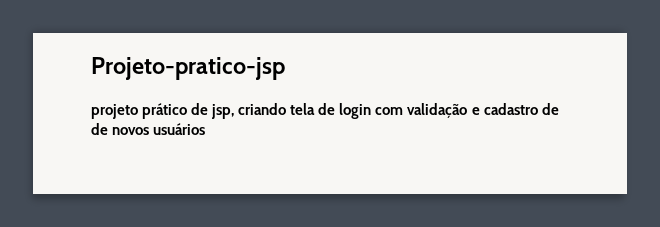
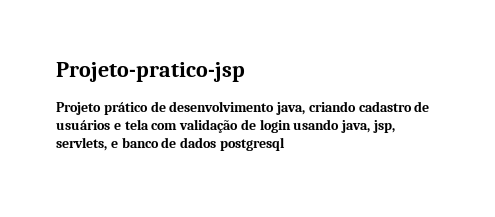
[91,104,138,119] projeto -> [56,102,101,115] Projeto
[211,103,559,119] [91,123,206,135] jsp, criando tela de login com validação e cadastro de de novos usuários -> [169,101,430,115] [56,119,396,133] [56,137,285,151] desenvolvimento java, criando cadastro de usuários e tela com validação de login usando java, jsp, servlets, e banco de dados postgresql

